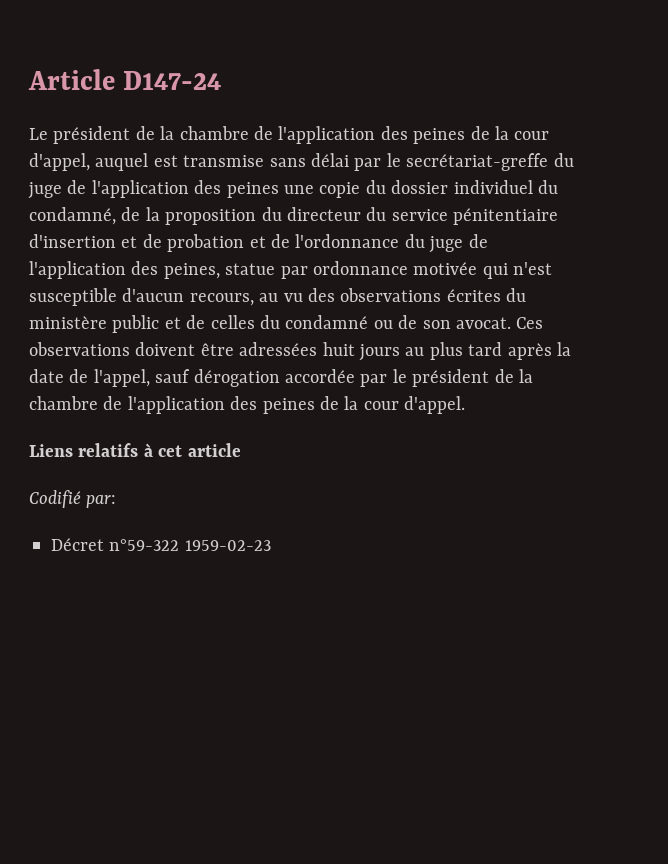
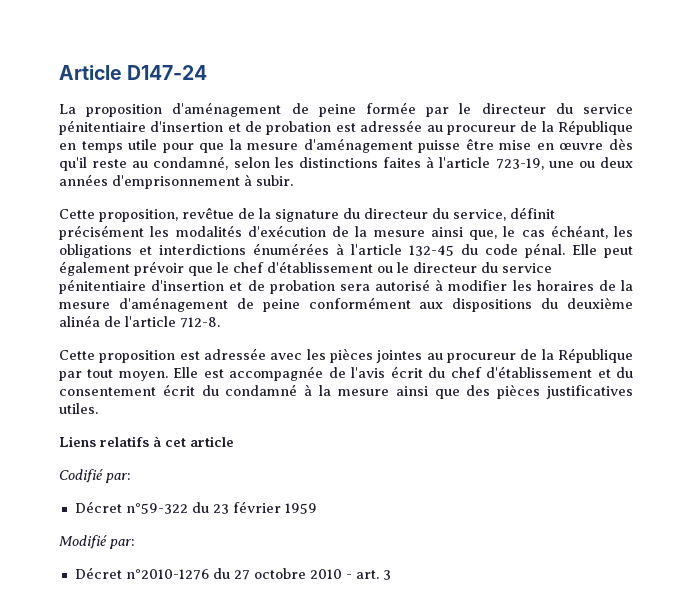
[29,126,550,144] [29,153,574,171] [28,180,558,199] [29,207,559,225] [29,234,488,253] [29,261,553,279] [29,288,527,306] [29,315,544,333] [29,342,571,361] [29,369,533,387] [29,396,466,414] Le président de la chambre de l'application des peines de la cour d'appel, auquel est transmise sans délai par le secrétariat-greffe du juge de l'application des peines une copie du dossier individuel du condamné, de la proposition du directeur du service pénitentiaire d'insertion et de probation et de l'ordonnance du juge de l'application des peines, statue par ordonnance motivée qui n'est susceptible d'aucun recours, au vu des observations écrites du ministère public et de celles du condamné ou de son avocat. Ces observations doivent être adressées huit jours au plus tard après la date de l'appel, sauf dérogation accordée par le président de la chambre de l'application des peines de la cour d'appel. -> [59,102,633,117] [59,120,634,135] [59,138,634,153] [59,156,633,171] [59,174,293,189] [59,207,555,222] [59,225,633,240] [59,243,633,258] [59,261,552,276] [59,279,633,294] [59,297,633,312] [59,315,220,328] [59,348,633,363] [59,366,633,381] [59,384,633,399] [59,403,98,414] La proposition d'aménagement de peine formée par le directeur du service pénitentiaire d'insertion et de probation est adressée au procureur de la République en temps utile pour que la mesure d'aménagement puisse être mise en œuvre dès qu'il reste au condamné, selon les distinctions faites à l'article 723-19, une ou deux années d'emprisonnement à subir. // Cette proposition, revêtue de la signature du directeur du service, définit précisément les modalités d'exécution de la mesure ainsi que, le cas échéant, les obligations et interdictions énumérées à l'article 132-45 du code pénal. Elle peut également prévoir que le chef d'établissement ou le directeur du service pénitentiaire d'insertion et de probation sera autorisé à modifier les horaires de la mesure d'aménagement de peine conformément aux dispositions du deuxième alinéa de l'article 712-8. // Cette proposition est adressée avec les pièces jointes au procureur de la République par tout moyen. Elle est accompagnée de l'avis écrit du chef d'établissement et du consentement écrit du condamné à la mesure ainsi que des pièces justificatives utiles.
[184,540,271,551] 1959-02-23 -> [191,501,317,514] [59,535,135,549] [74,567,391,580] du 23 février 1959 // Modifié par: // Décret n°2010-1276 du 27 octobre 2010 - art. 3

